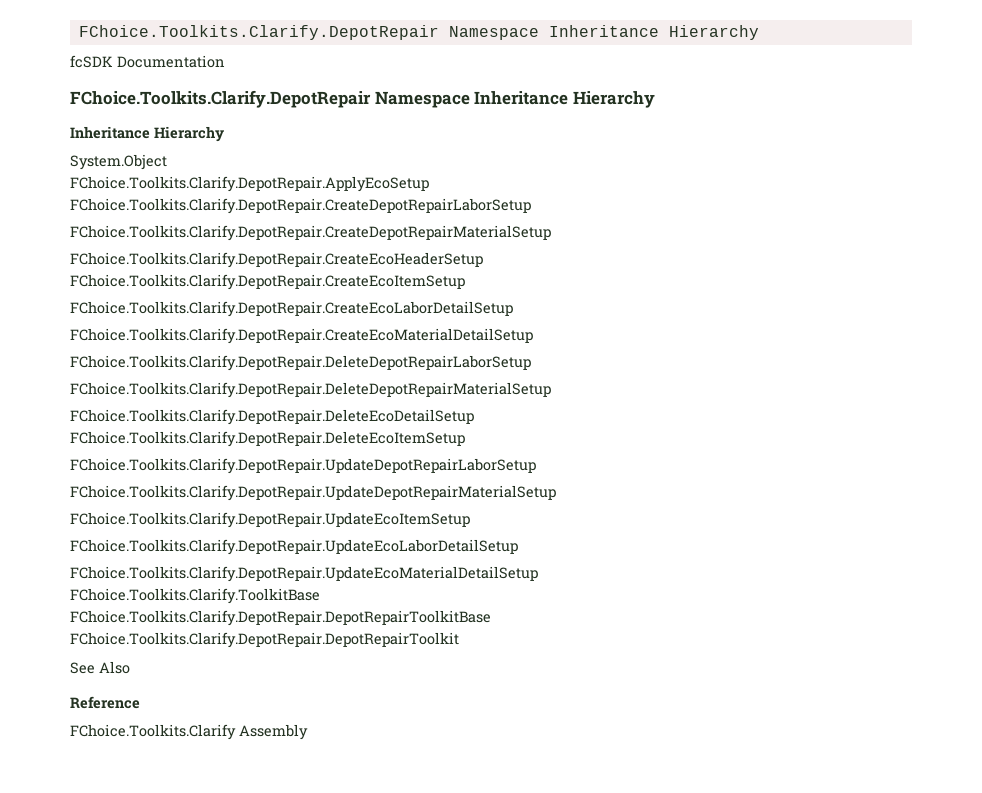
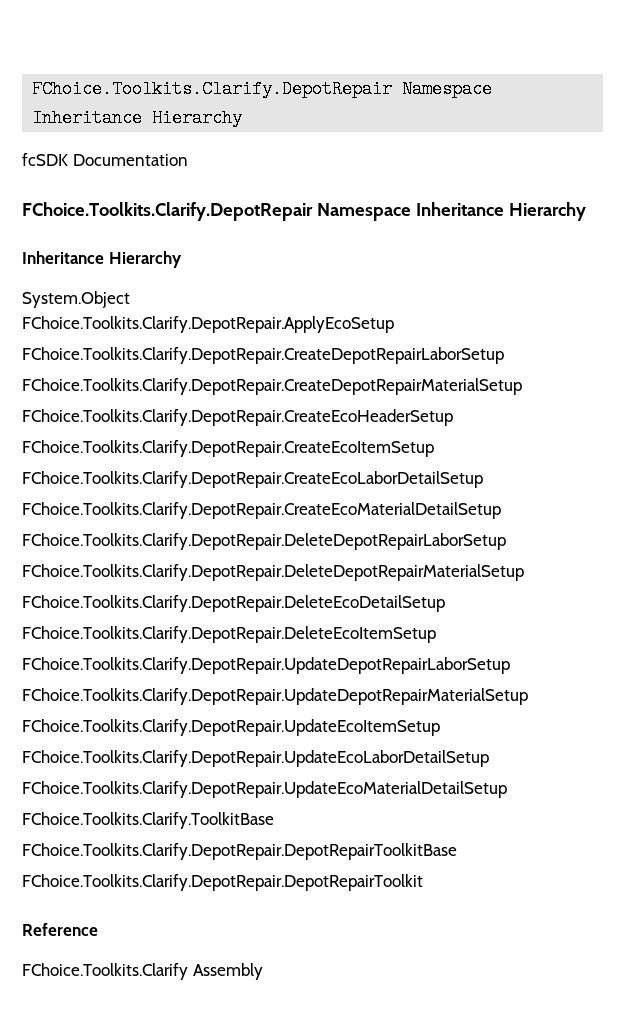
[70,661,130,674] // See Also -> (423, 882) none

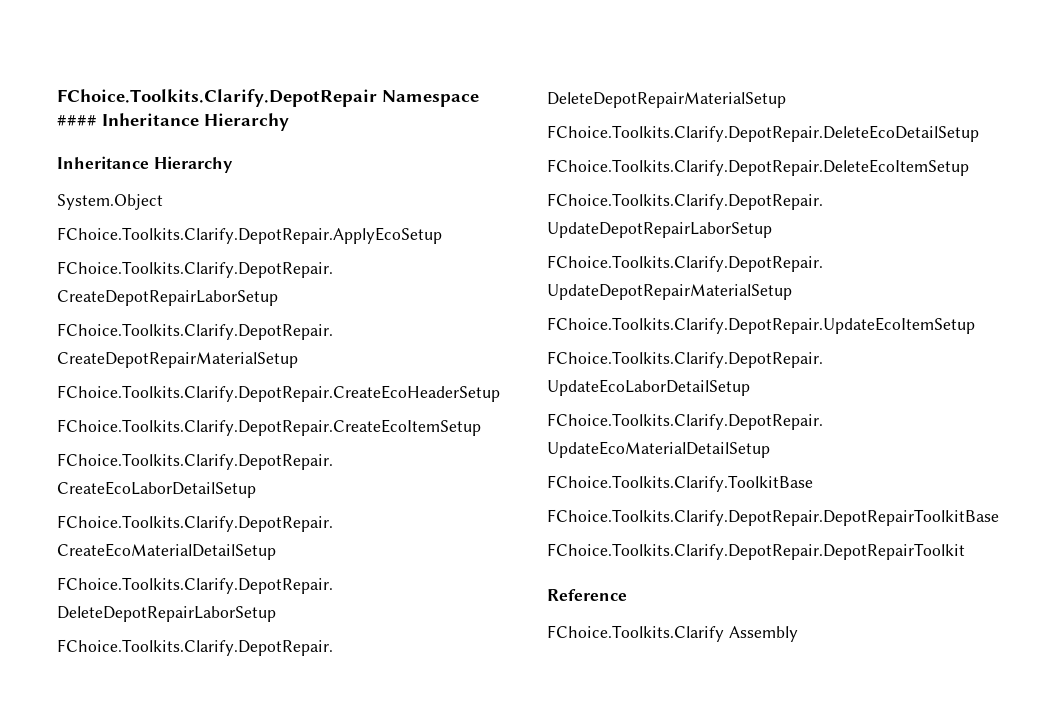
[32,80,493,98] [32,109,243,127] [22,153,188,166] [22,202,411,221] FChoice.Toolkits.Clarify.DepotRepair Namespace Inheritance Hierarchy // fcSDK Documentation // FChoice.Toolkits.Clarify.DepotRepair Namespace -> [57,89,479,107] [57,115,97,126] FChoice.Toolkits.Clarify.DepotRepair Namespace ####

